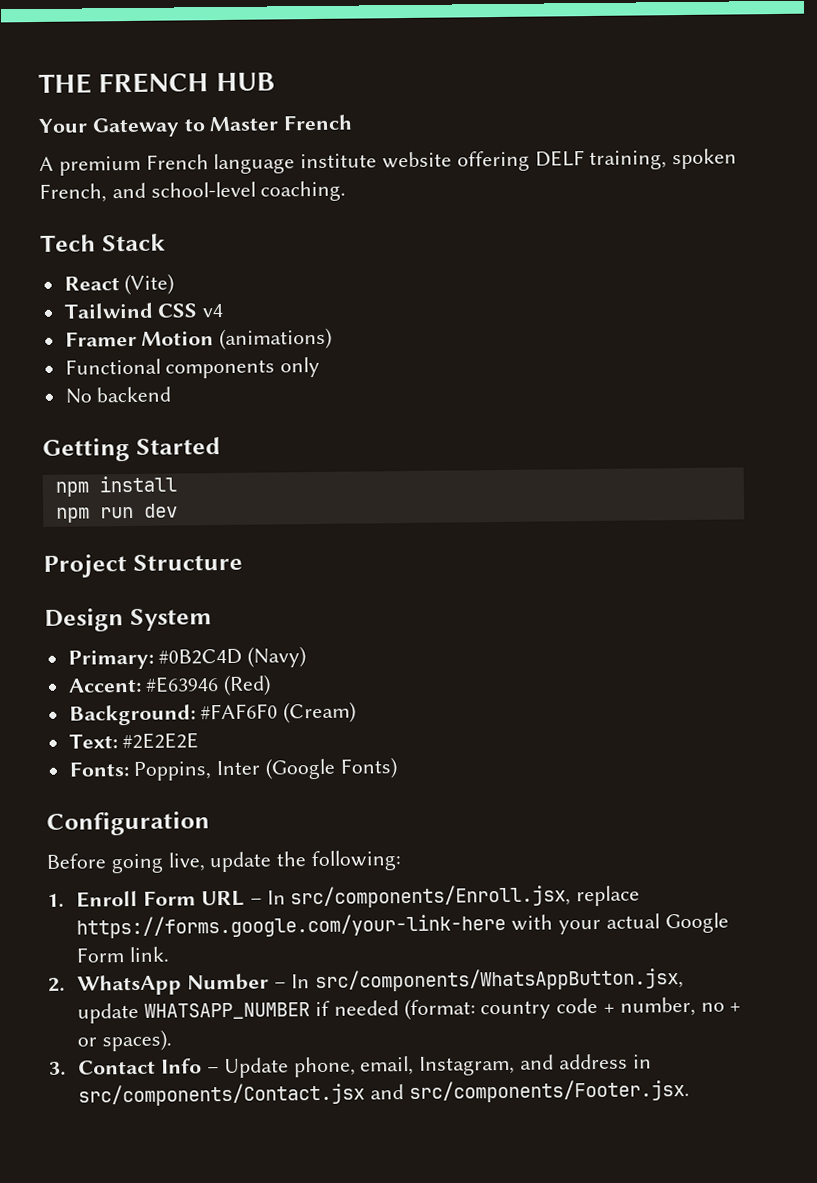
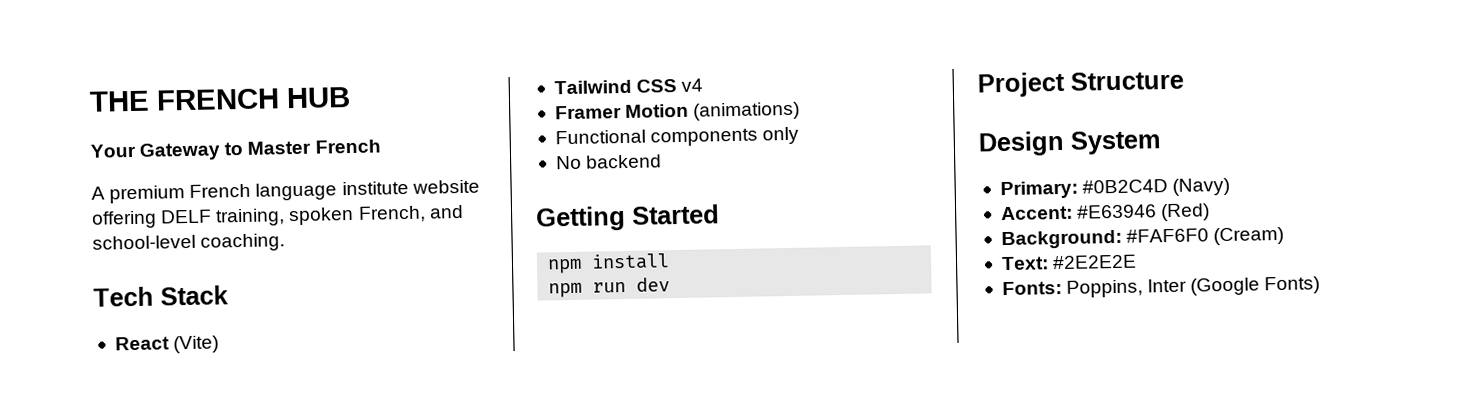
[46,811,210,836] [46,850,403,874] [47,884,641,909] [76,912,729,939] [76,946,170,963] [48,967,684,996] [77,996,742,1024] [77,1029,173,1052] [49,1053,652,1079] [78,1078,690,1107] // Configuration // Before going live, update the following: // 1. Enroll Form URL – In src/components/Enroll.jsx, replace https://forms.google.com/your-link-here with your actual Google Form link. // 2. WhatsApp Number – In src/components/WhatsAppButton.jsx, update WHATSAPP_NUMBER if needed (format: country code + number, no + or spaces). // 3. Contact Info – Update phone, email, Instagram, and address in src/components/Contact.jsx and src/components/Footer.jsx. -> (1321, 285) none

